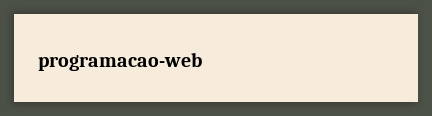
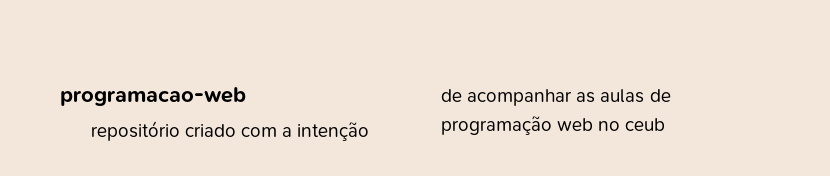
(202, 61) none -> [90,121,370,141] [441,89,671,106] [441,116,666,135] // repositório criado com a intenção de acompanhar as aulas de programação web no ceub

